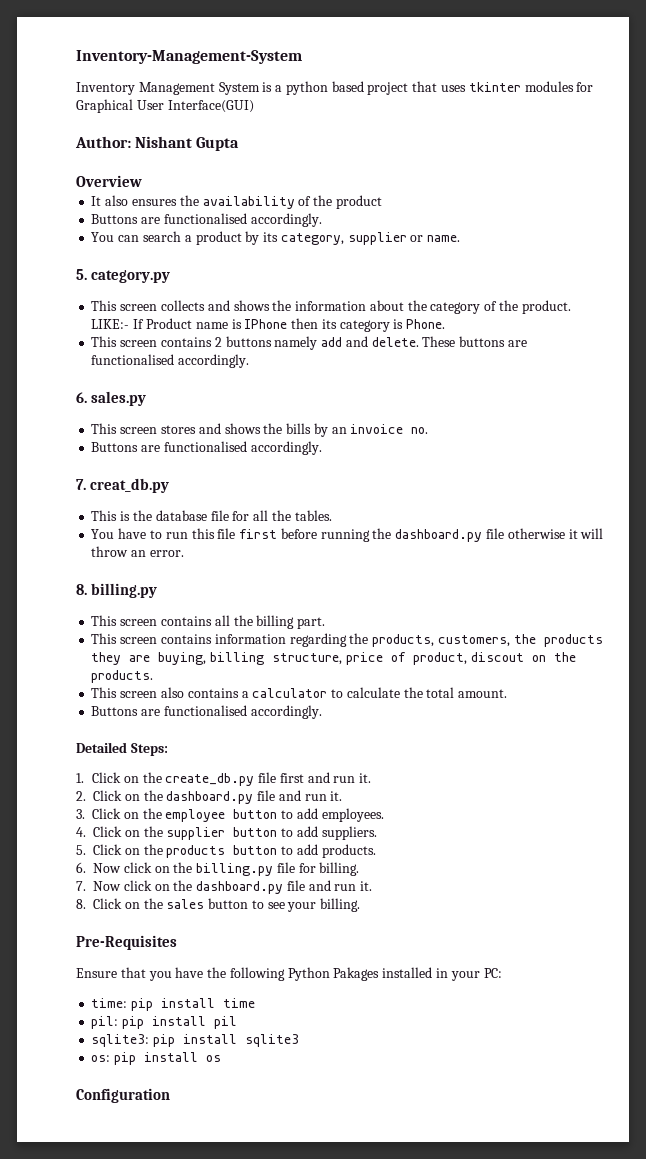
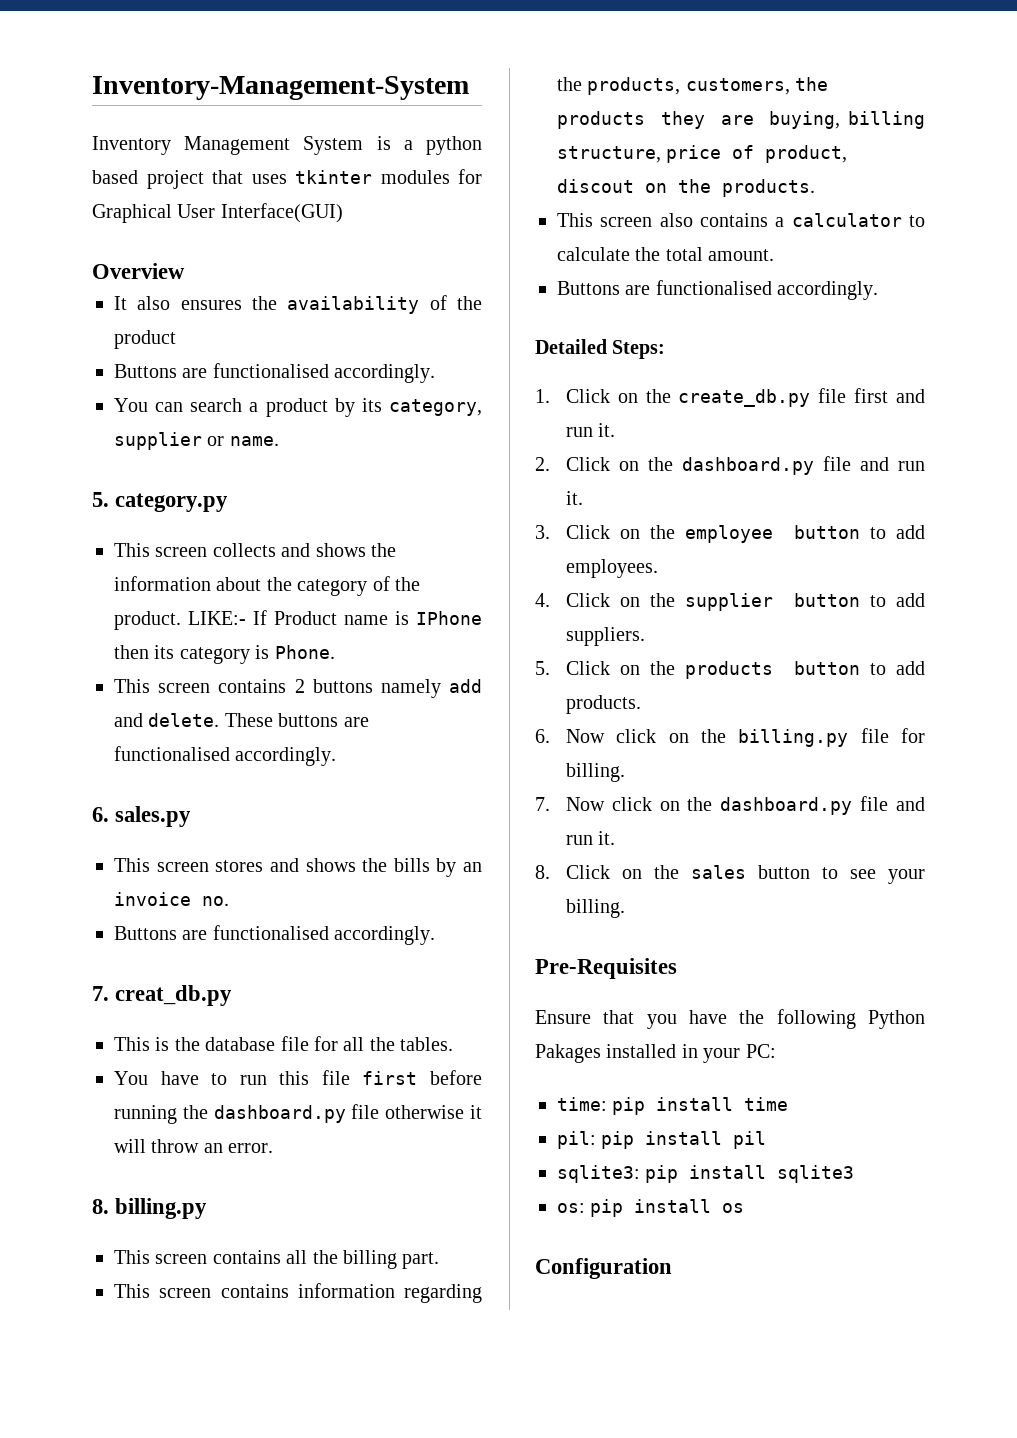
[75,136,240,151] // Author: Nishant Gupta -> (343, 213) none

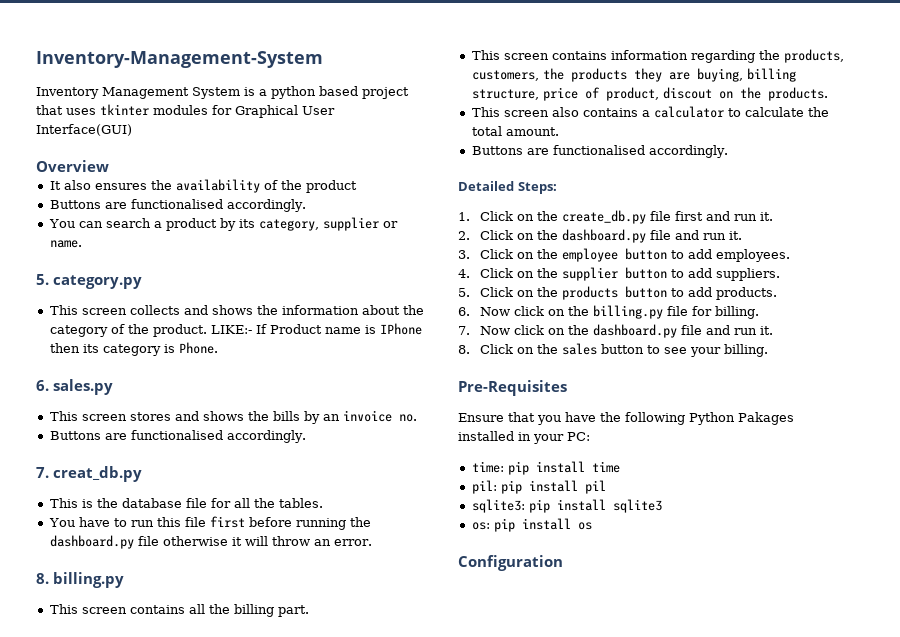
[114,679,482,698] [114,713,369,727] [114,746,337,766] // This screen contains 2 buttons namely add and delete. These buttons are functionalised accordingly. -> (218, 348) none

